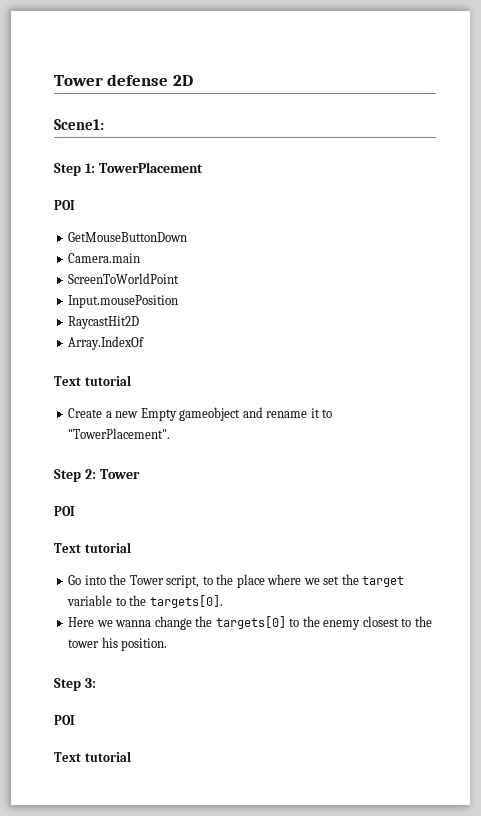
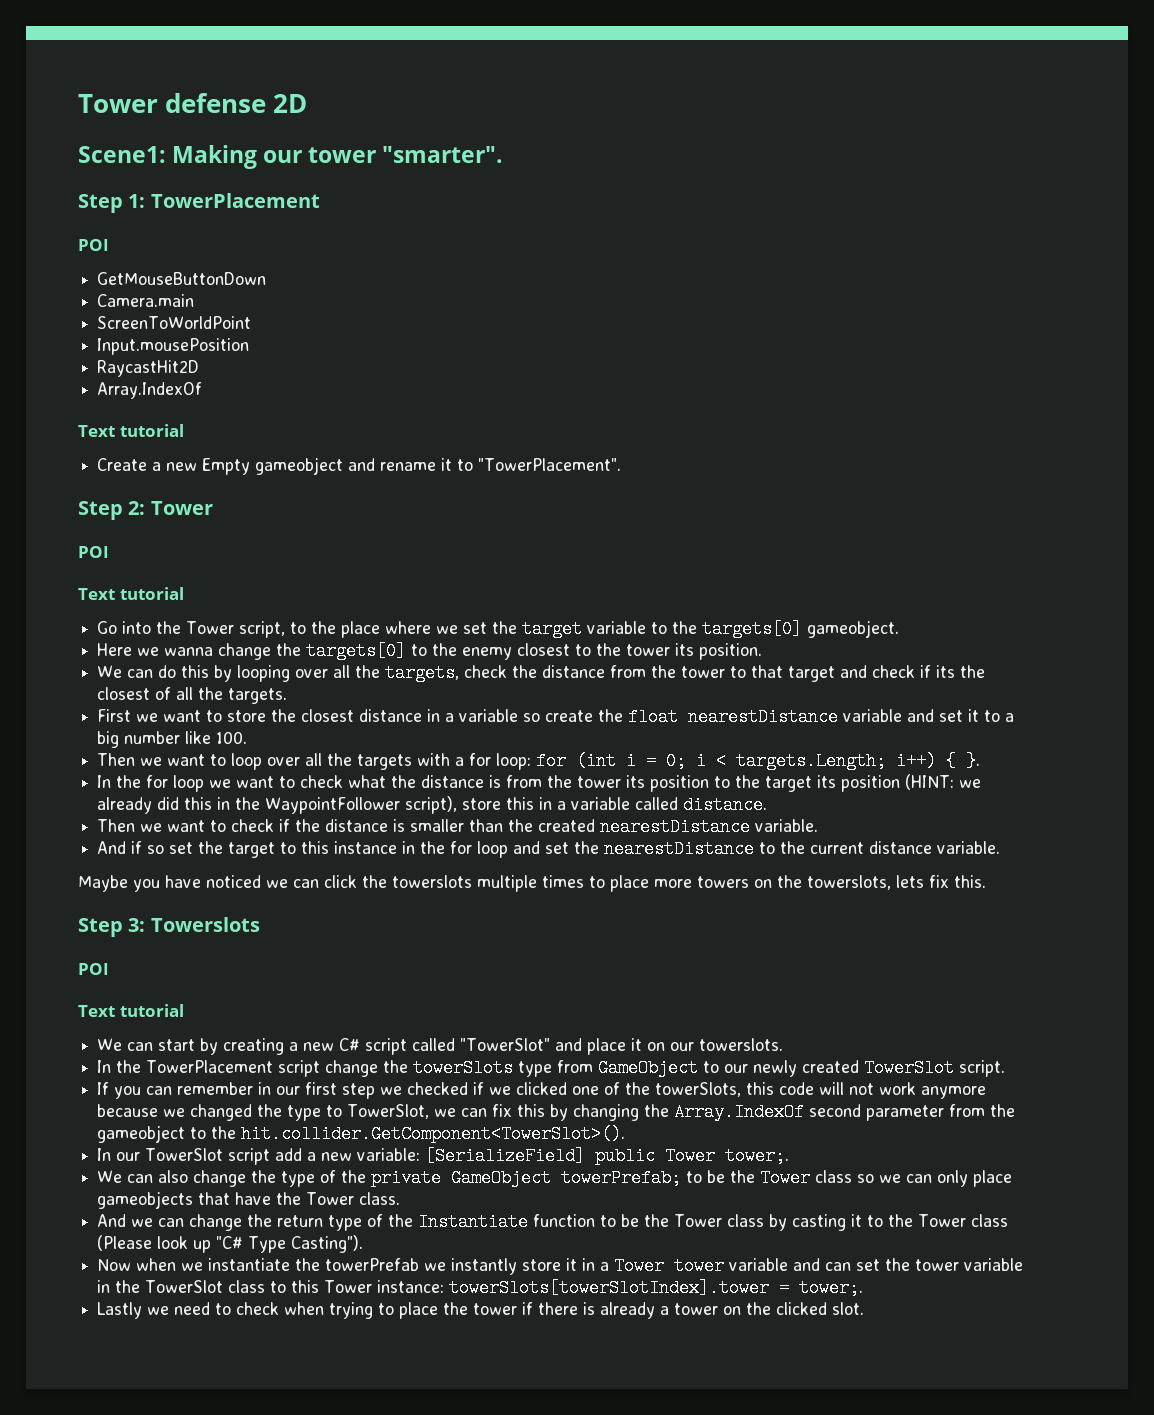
(104, 124) none -> [172,145,504,169] Making our tower "smarter".
[149,595,223,608] targets[0]. -> [702,620,900,638] targets[0] gameobject.
[101,637,118,648] his -> [675,643,695,656] its
(168, 644) none -> [97,664,986,682] [97,687,288,704] [97,708,1015,726] [97,731,248,748] [97,752,981,770] [97,774,982,792] [97,796,768,814] [97,818,819,836] [97,840,1001,858] [78,875,986,892] // We can do this by looping over all the targets, check the distance from the tower to that target and check if its the closest of all the targets. // First we want to store the closest distance in a variable so create the float nearestDistance variable and set it to a big number like 100. // Then we want to loop over all the targets with a for loop: for (int i = 0; i < targets.Length; i++) { }. // In the for loop we want to check what the distance is from the tower its position to the target its position (HINT: we already did this in the WaypointFollower script), store this in a variable called distance. // Then we want to check if the distance is smaller than the created nearestDistance variable. // And if so set the target to this instance in the for loop and set the nearestDistance to the current distance variable. // Maybe you have noticed we can click the towerslots multiple times to place more towers on the towerslots, lets fix this.
[54,715,75,725] [54,751,131,762] // POI // Text tutorial -> [150,917,260,932] [78,963,109,975] [78,1004,184,1017] [97,1038,784,1055] [97,1059,1006,1077] [97,1082,987,1099] [97,1103,1016,1121] [97,1125,626,1143] [97,1147,790,1165] [97,1169,1013,1187] [97,1191,401,1209] [97,1213,1009,1231] [97,1235,364,1253] [97,1257,1024,1275] [97,1279,864,1297] [97,1302,865,1319] Towerslots // POI // Text tutorial // We can start by creating a new C# script called "TowerSlot" and place it on our towerslots. // In the TowerPlacement script change the towerSlots type from GameObject to our newly created TowerSlot script. // If you can remember in our first step we checked if we clicked one of the towerSlots, this code will not work anymore because we changed the type to TowerSlot, we can fix this by changing the Array.IndexOf second parameter from the gameobject to the hit.collider.GetComponent<TowerSlot>(). // In our TowerSlot script add a new variable: [SerializeField] public Tower tower;. // We can also change the type of the private GameObject towerPrefab; to be the Tower class so we can only place gameobjects that have the Tower class. // And we can change the return type of the Instantiate function to be the Tower class by casting it to the Tower class (Please look up "C# Type Casting"). // Now when we instantiate the towerPrefab we instantly store it in a Tower tower variable and can set the tower variable in the TowerSlot class to this Tower instance: towerSlots[towerSlotIndex].tower = tower;. // Lastly we need to check when trying to place the tower if there is already a tower on the clicked slot.

